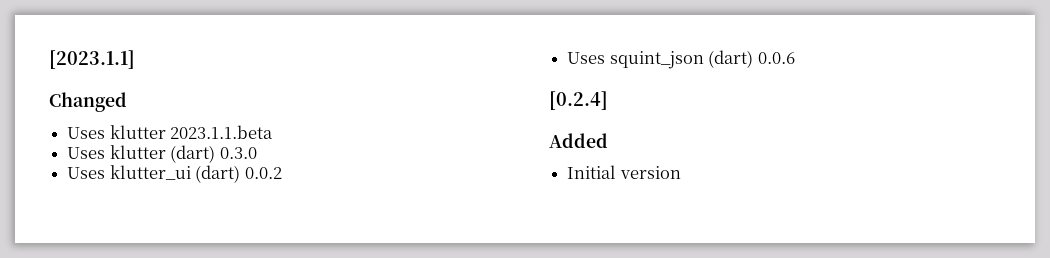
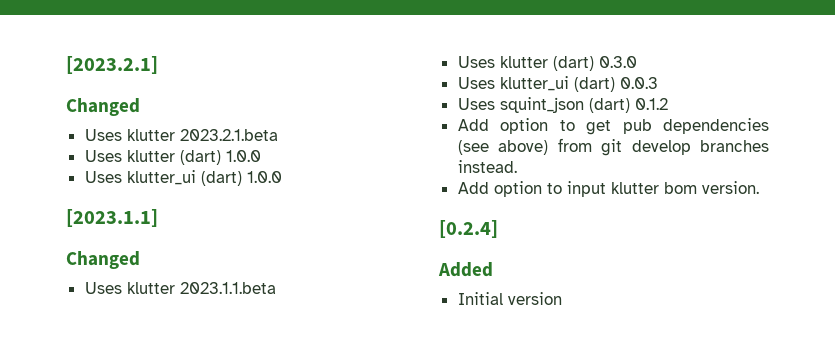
(49, 59) none -> [66,56,158,74] [66,98,140,116] [84,129,278,141] [84,150,261,165] [84,170,282,186] [2023.2.1] // Changed // Uses klutter 2023.2.1.beta // Uses klutter (dart) 1.0.0 // Uses klutter_ui (dart) 1.0.0 //
[244,167,282,179] 0.0.2 -> [619,77,658,89] 0.0.3
[757,52,795,64] 0.0.6 -> [634,98,668,110] [457,118,769,135] [457,138,769,156] [457,160,517,173] [457,181,759,197] 0.1.2 // Add option to get pub dependencies (see above) from git develop branches instead. // Add option to input klutter bom version.

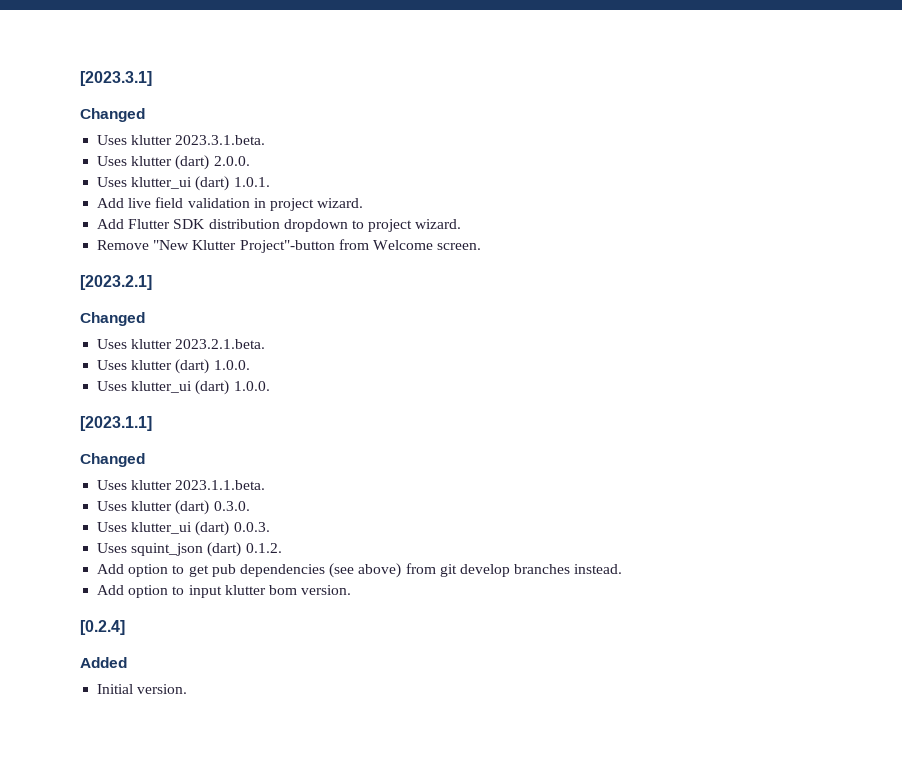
(66, 65) none -> [80,71,152,86] [80,108,145,122] [97,135,266,145] [97,155,250,170] [97,176,270,191] [97,197,364,211] [97,219,462,232] [97,239,482,253] [2023.3.1] // Changed // Uses klutter 2023.3.1.beta. // Uses klutter (dart) 2.0.0. // Uses klutter_ui (dart) 1.0.1. // Add live field validation in project wizard. // Add Flutter SDK distribution dropdown to project wizard. // Remove "New Klutter Project"-button from Welcome screen. //
[179,129,278,141] [84,150,261,165] [84,170,282,186] 2023.2.1.beta // Uses klutter (dart) 1.0.0 // Uses klutter_ui (dart) 1.0.0 -> [175,339,266,349] [97,359,250,374] [97,380,270,395] 2023.2.1.beta. // Uses klutter (dart) 1.0.0. // Uses klutter_ui (dart) 1.0.0.
[179,282,276,294] [457,56,637,71] [457,76,658,92] 2023.1.1.beta // Uses klutter (dart) 0.3.0 // Uses klutter_ui (dart) 0.0.3 -> [175,480,266,490] [97,500,250,515] [97,521,270,536] 2023.1.1.beta. // Uses klutter (dart) 0.3.0. // Uses klutter_ui (dart) 0.0.3.
[634,98,668,110] 0.1.2 -> [245,543,282,553] 0.1.2.
[507,292,562,305] version -> [137,684,188,694] version.

